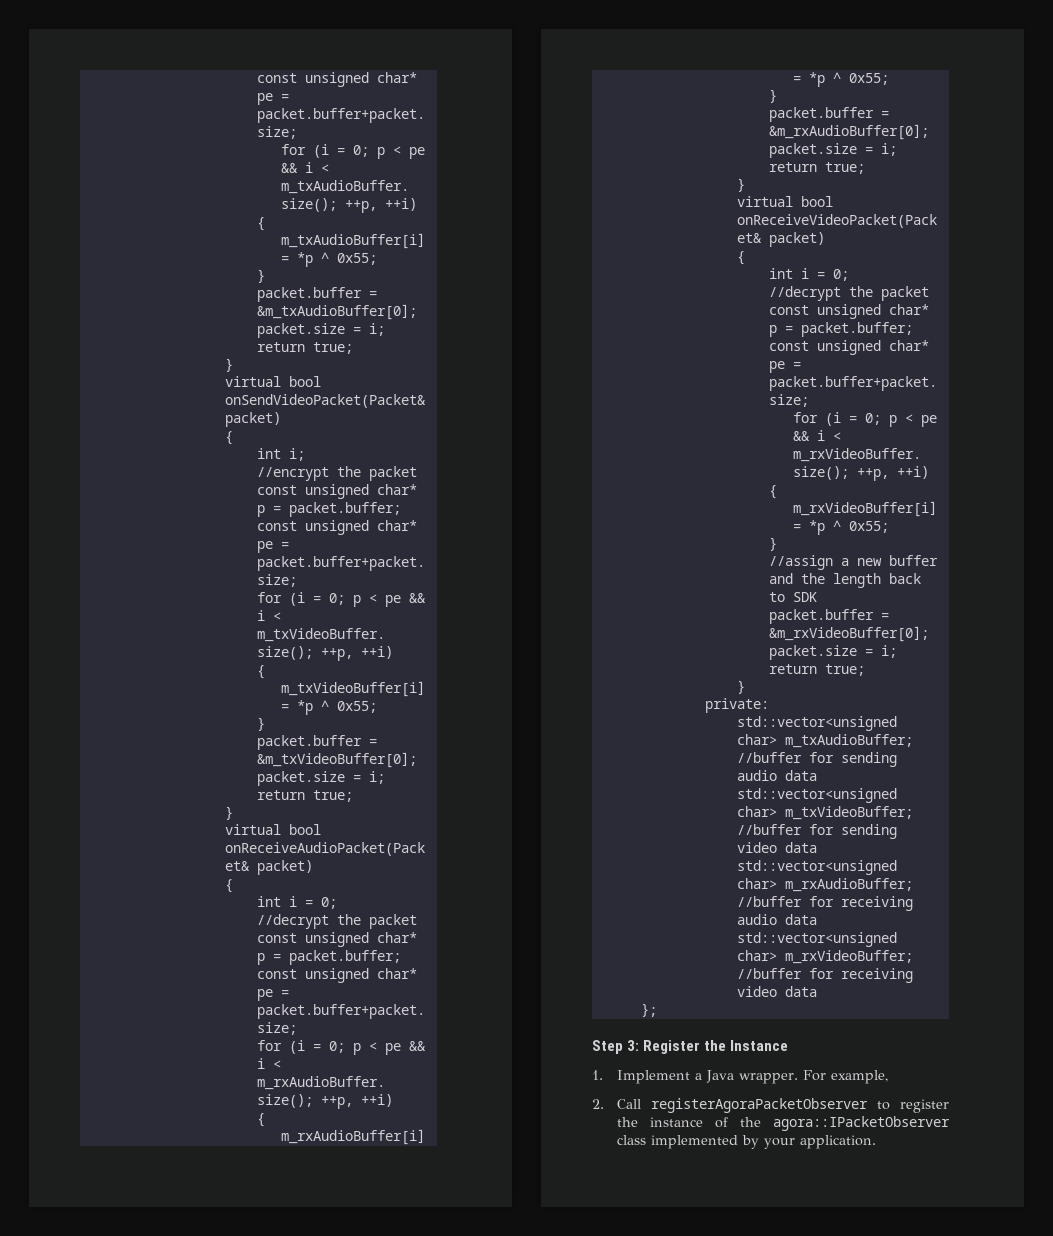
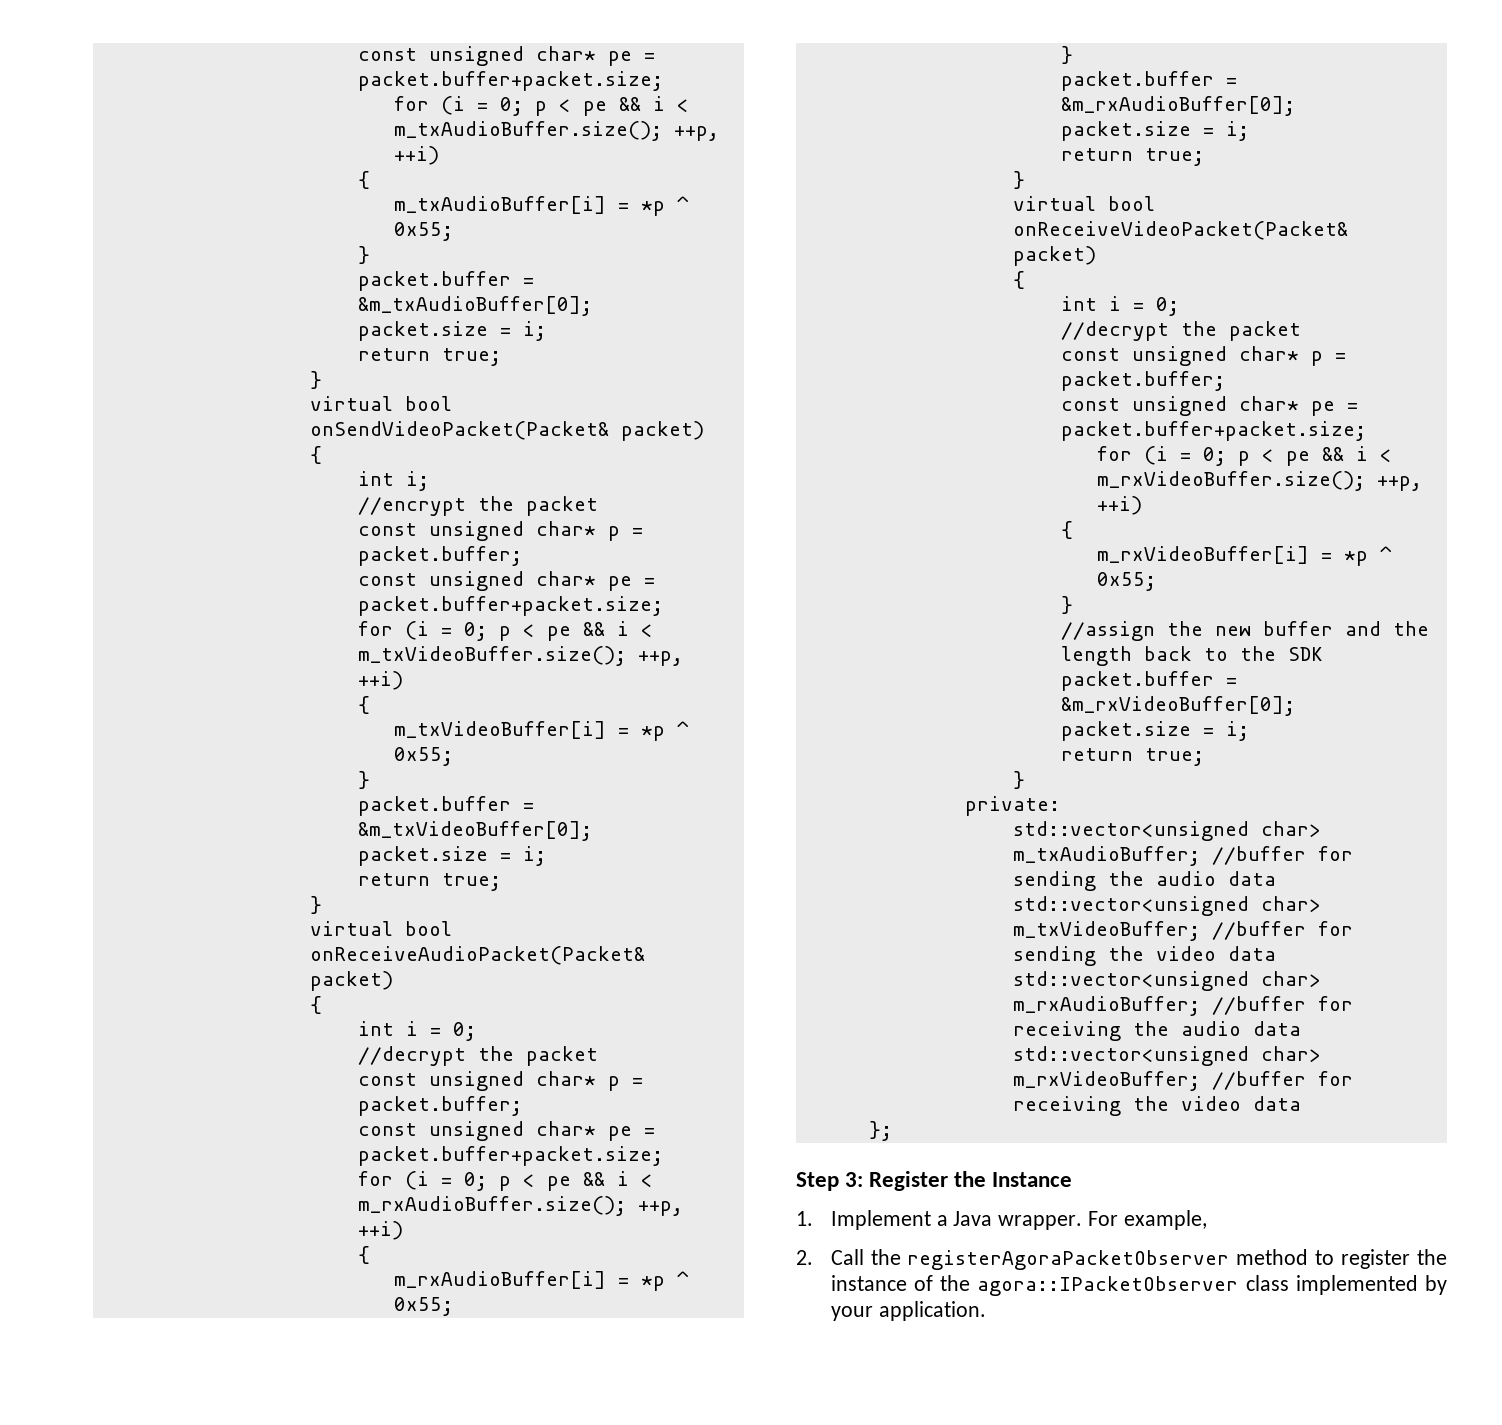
[840,558,849,566] a -> [1166,621,1203,636] the
(785, 597) none -> [1239,646,1276,661] the
(897, 759) none -> [1107,871,1144,886] the
(897, 831) none -> [1107,946,1144,961] the
(913, 903) none -> [1132,1021,1169,1036] the
(913, 975) none -> [1132,1096,1169,1111] the
[650,1098,868,1113] registerAgoraPacketObserver -> [870,1249,1309,1270] the registerAgoraPacketObserver method

